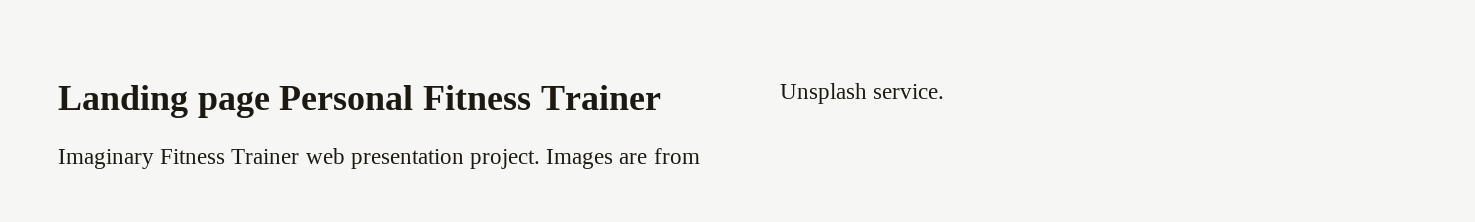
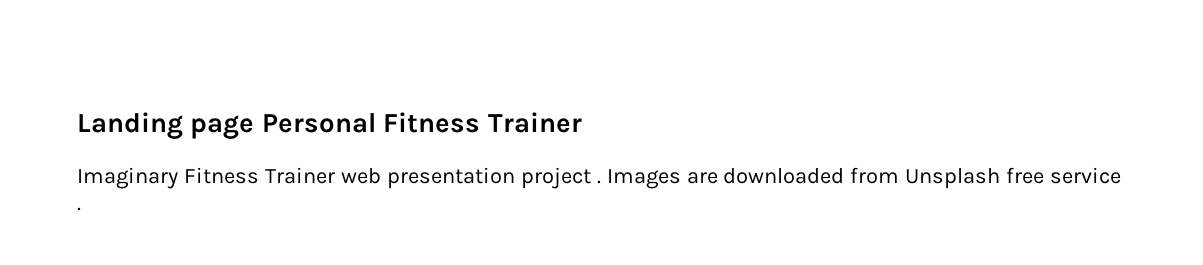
[470,149,541,169] project. -> [520,167,601,189] project .
(648, 158) none -> [723,168,845,184] downloaded
[873,84,945,99] service. -> [1006,167,1122,184] [77,207,81,211] free service .

